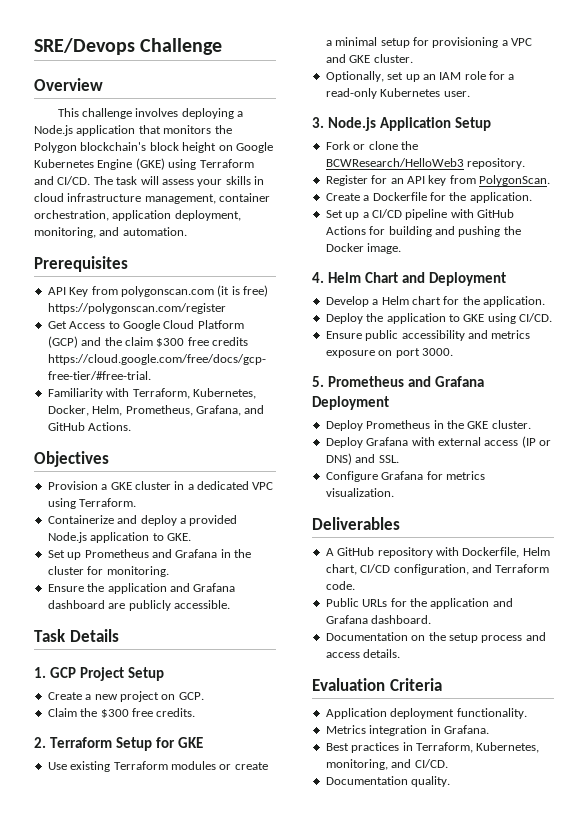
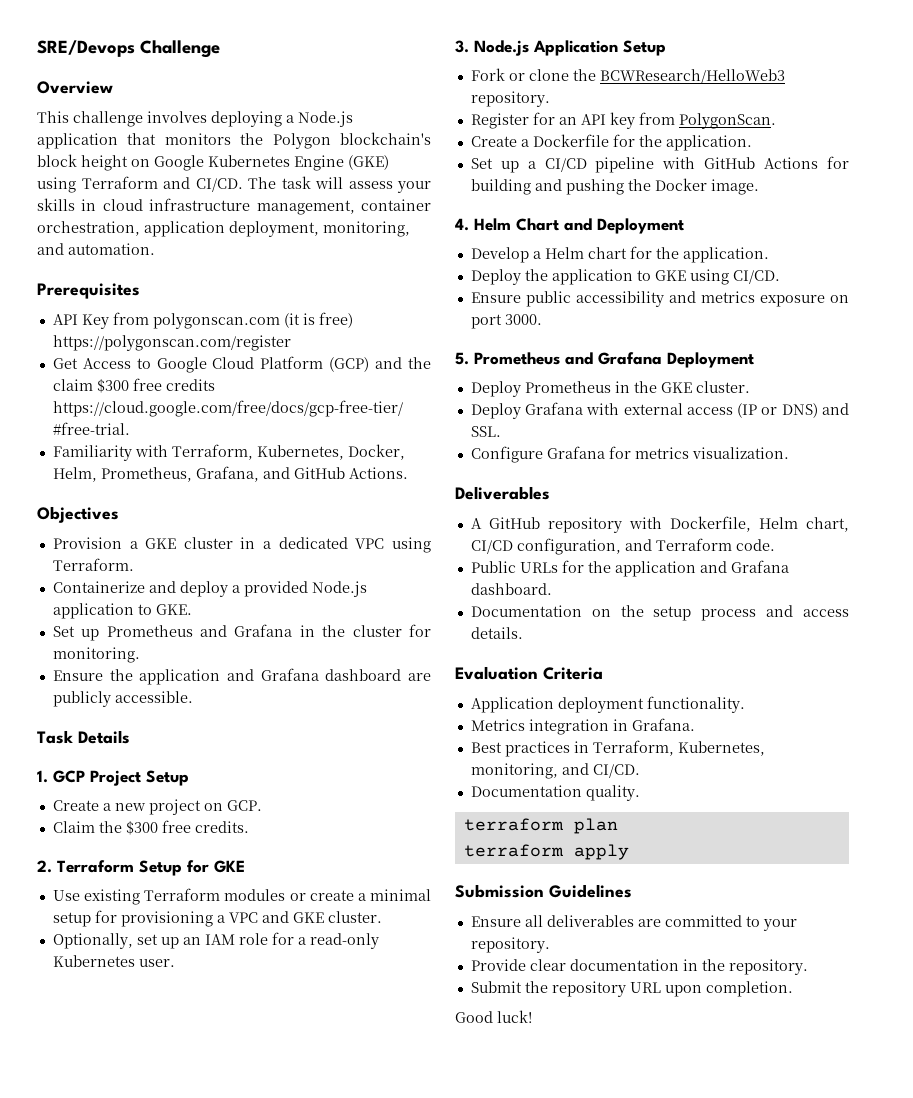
(451, 781) none -> [463,818,618,834] [463,844,629,860] [455,884,632,898] [470,915,797,931] [470,937,550,953] [470,959,808,975] [470,981,793,997] [455,1010,532,1023] // terraform plan // terraform apply // Submission Guidelines // Ensure all deliverables are committed to your repository. // Provide clear documentation in the repository. // Submit the repository URL upon completion. // Good luck!

